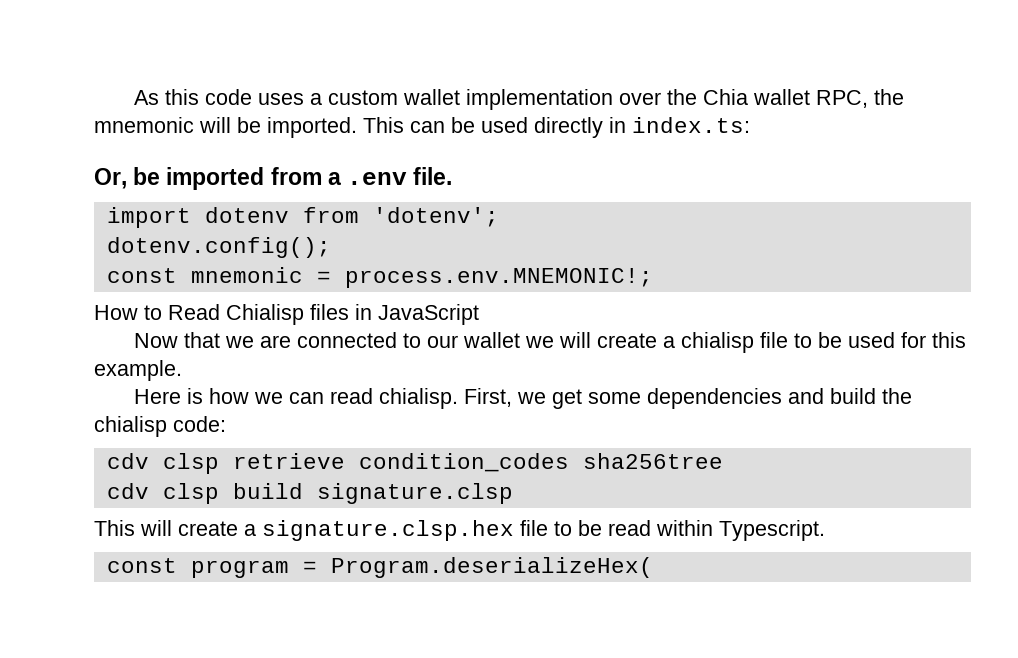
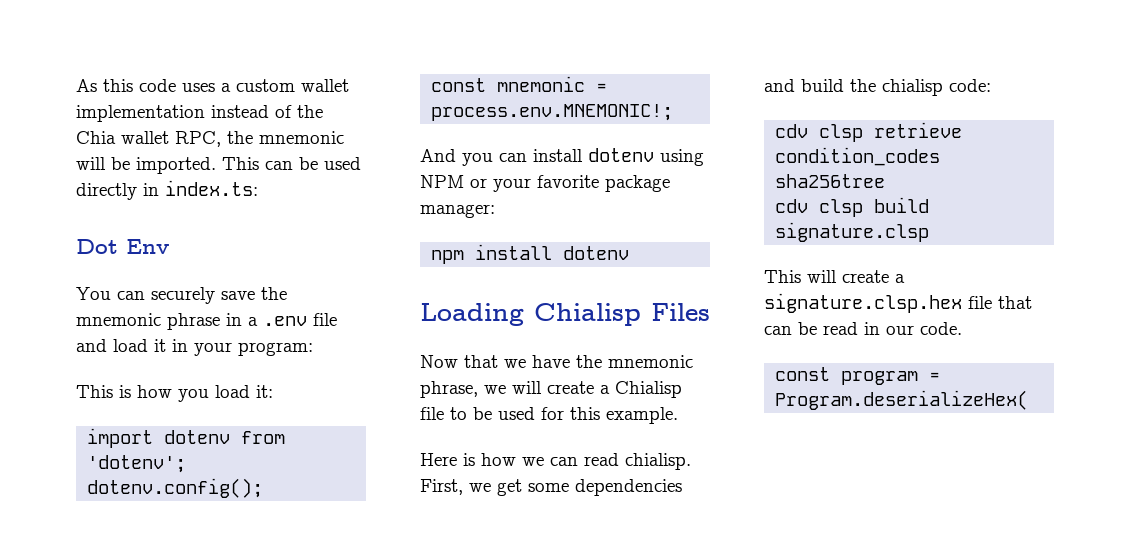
[619,92,662,105] over -> [211,105,292,118] instead of
[94,167,453,190] Or, be imported from a .env file. -> [76,239,169,254] [76,287,287,304] [76,313,337,330] [76,339,313,356] [76,385,273,402] Dot Env // You can securely save the mnemonic phrase in a .env file and load it in your program: // This is how you load it:
[94,304,479,325] [134,332,521,348] How to Read Chialisp files in JavaScript // Now that we are connected to our wallet -> [420,148,704,166] [420,175,670,192] [420,204,495,218] [431,244,630,264] [420,303,710,326] [420,355,693,368] [420,381,478,398] And you can install dotenv using NPM or your favorite package manager: // npm install dotenv // Loading Chialisp Files // Now that we have the mnemonic phrase,
[681,332,755,353] chialisp -> [615,381,682,398] Chialisp
[554,520,825,541] to be read within Typescript. -> [998,296,1032,309] [764,322,962,335] that can be read in our code.

